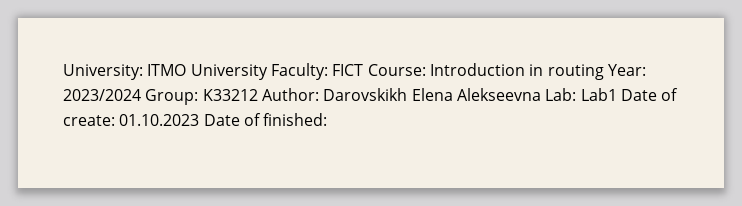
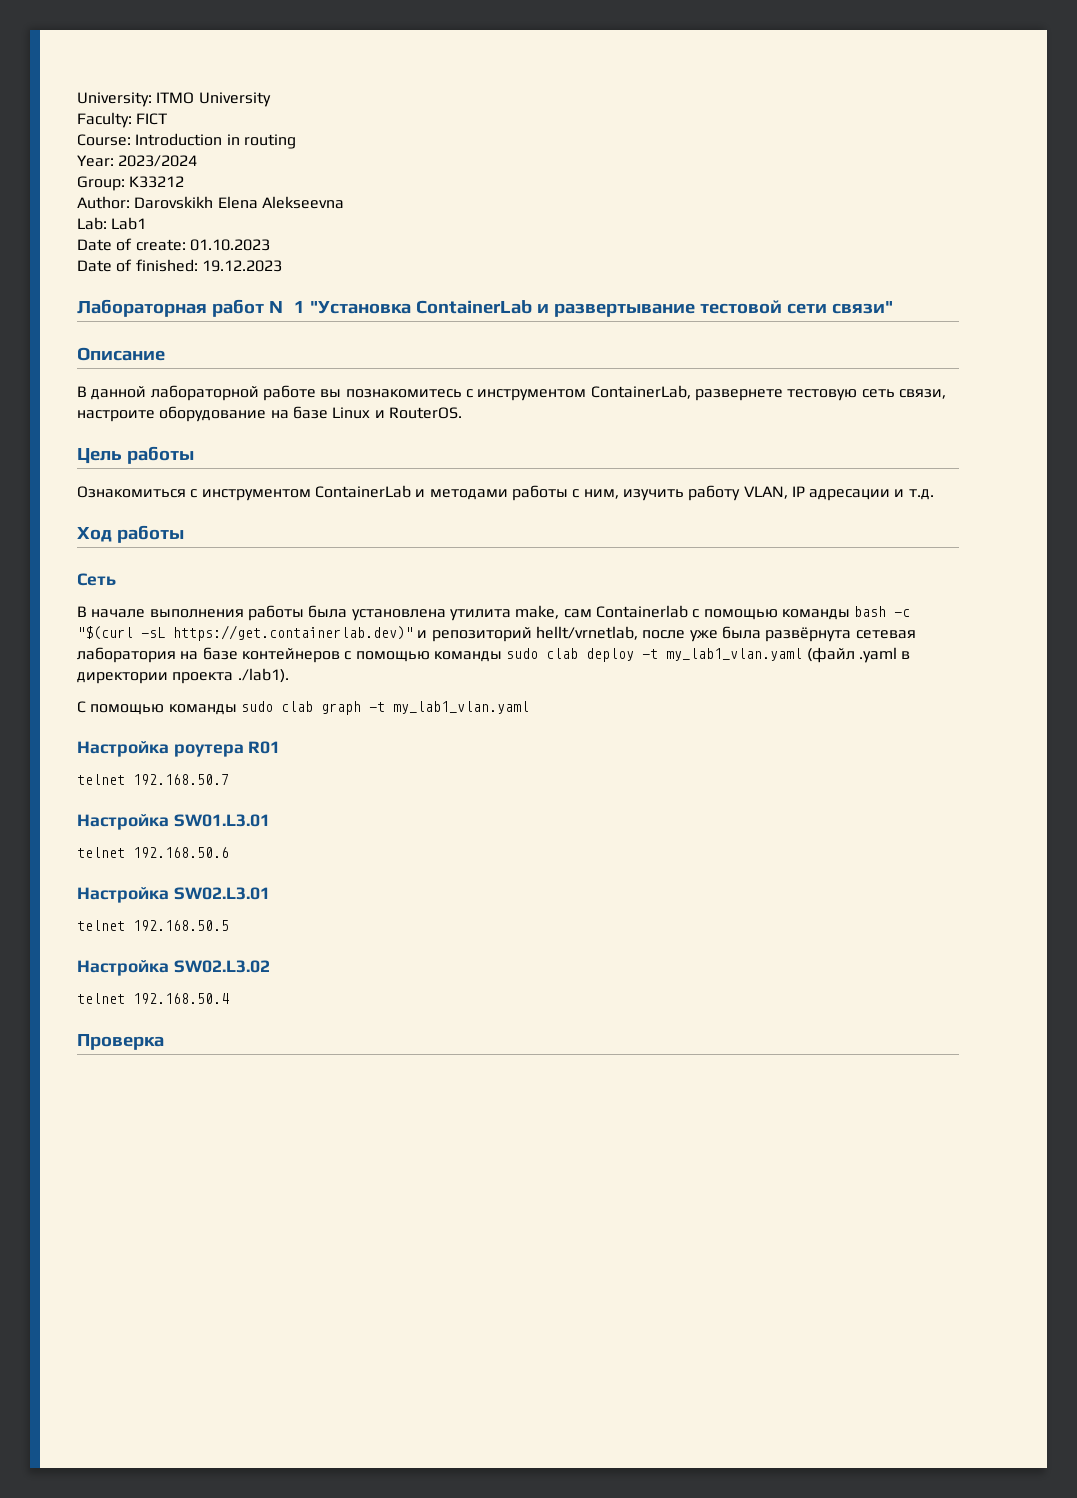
(268, 72) none -> (271, 99) //
(364, 70) none -> (168, 119) //
(604, 72) none -> (296, 141) //
(141, 95) none -> (198, 161) //
(258, 95) none -> (185, 182) //
(541, 94) none -> (344, 202) //
(617, 94) none -> (147, 223) //
(200, 120) none -> (270, 245) //
(328, 119) none -> [201,260,282,272] [77,299,893,317] [77,347,165,361] [77,385,946,401] [77,406,462,422] [77,446,194,464] [77,485,934,501] [77,525,184,543] [77,573,116,586] [77,605,911,621] [77,625,916,642] [77,647,911,663] [77,668,289,684] [77,701,529,715] [77,741,281,757] [77,774,229,785] [77,814,270,830] [77,847,229,858] [77,887,270,903] [77,920,229,931] [77,960,270,976] [77,993,229,1004] [77,1034,164,1050] 19.12.2023 // Лабораторная работ №1 "Установка ContainerLab и развертывание тестовой сети связи" // Описание // В данной лабораторной работе вы познакомитесь с инструментом ContainerLab, развернете тестовую сеть связи, настроите оборудование на базе Linux и RouterOS. // Цель работы // Ознакомиться с инструментом ContainerLab и методами работы с ним, изучить работу VLAN, IP адресации и т.д. // Ход работы // Сеть // В начале выполнения работы была установлена утилита make, сам Containerlab с помощью команды bash -c "$(curl -sL https://get.containerlab.dev)" и репозиторий hellt/vrnetlab, после уже была развёрнута сетевая лаборатория на базе контейнеров с помощью команды sudo clab deploy -t my_lab1_vlan.yaml (файл .yaml в директории проекта ./lab1). // С помощью команды sudo clab graph -t my_lab1_vlan.yaml // Настройка роутера R01 // telnet 192.168.50.7 // Настройка SW01.L3.01 // telnet 192.168.50.6 // Настройка SW02.L3.01 // telnet 192.168.50.5 // Настройка SW02.L3.02 // telnet 192.168.50.4 // Проверка

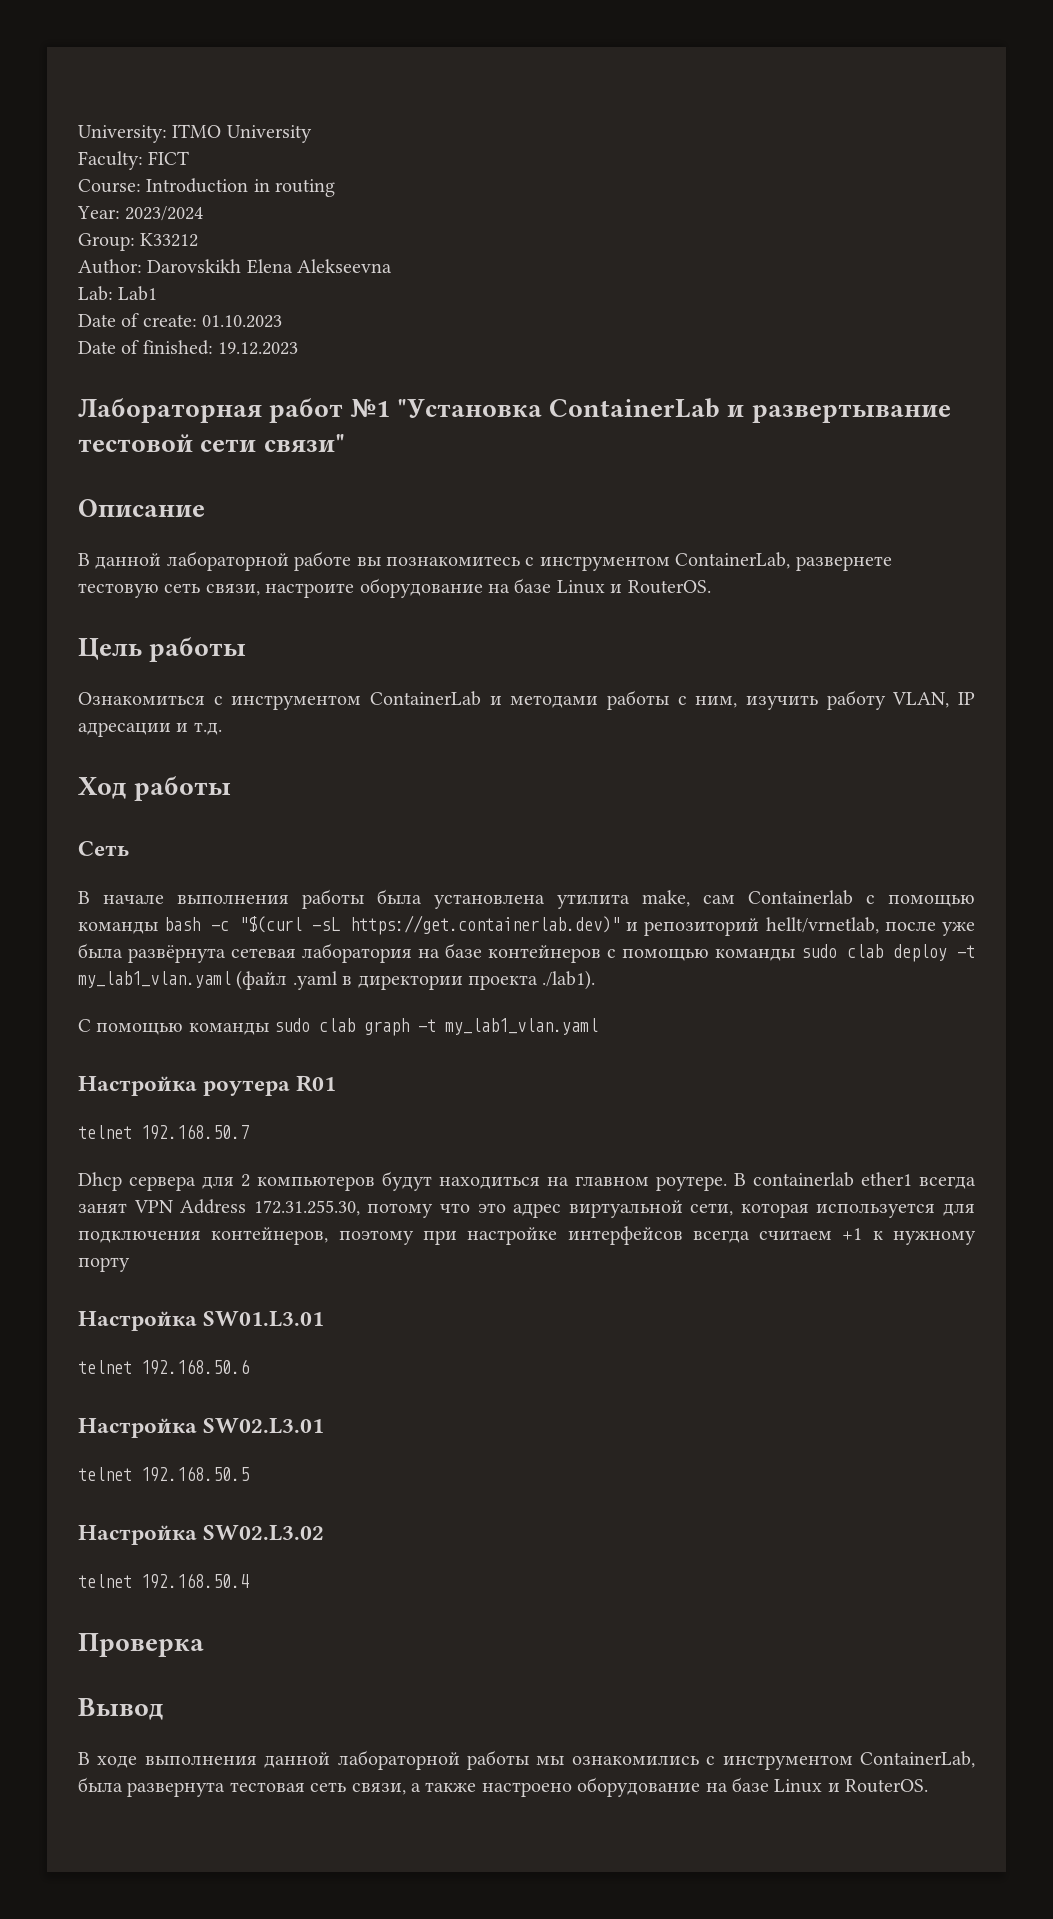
(229, 779) none -> [78,1171,976,1191] [78,1199,975,1218] [78,1226,976,1245] [78,1257,130,1272] // Dhcp сервера для 2 компьютеров будут находиться на главном роутере. В containerlab ether1 всегда занят VPN Address 172.31.255.30, потому что это адрес виртуальной сети, которая используется для подключения контейнеров, поэтому при настройке интерфейсов всегда считаем +1 к нужному порту
(164, 1042) none -> [78,1698,164,1720] [78,1750,975,1770] [78,1777,929,1797] // Вывод // В ходе выполнения данной лабораторной работы мы ознакомились с инструментом ContainerLab, была развернута тестовая сеть связи, а также настроено оборудование на базе Linux и RouterOS.

